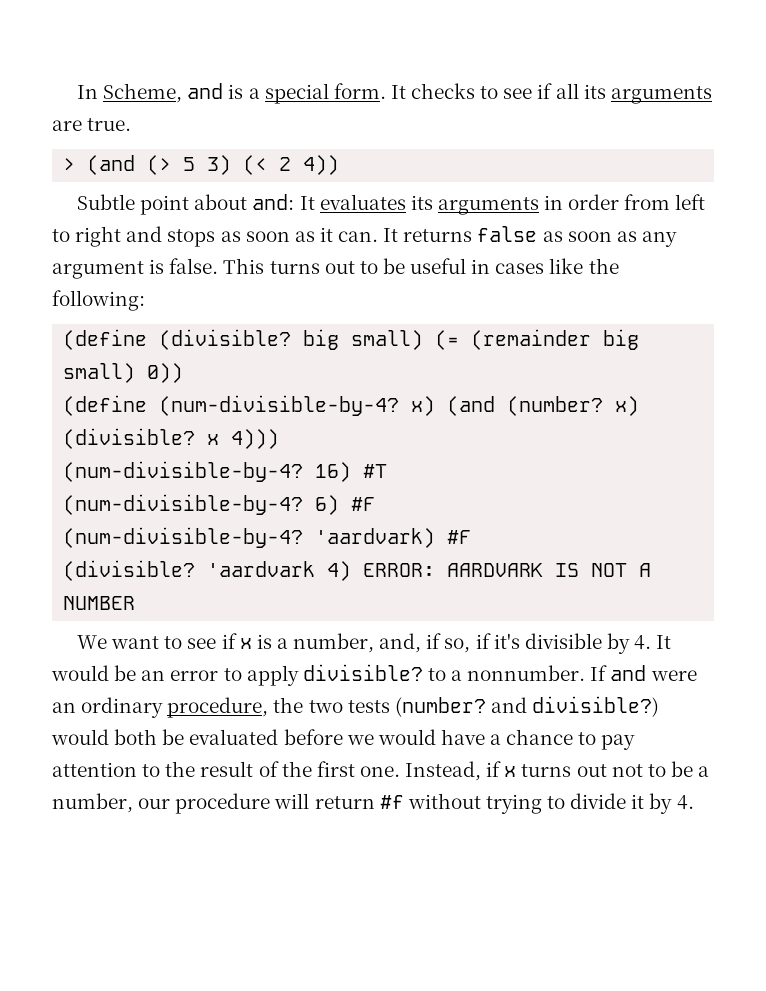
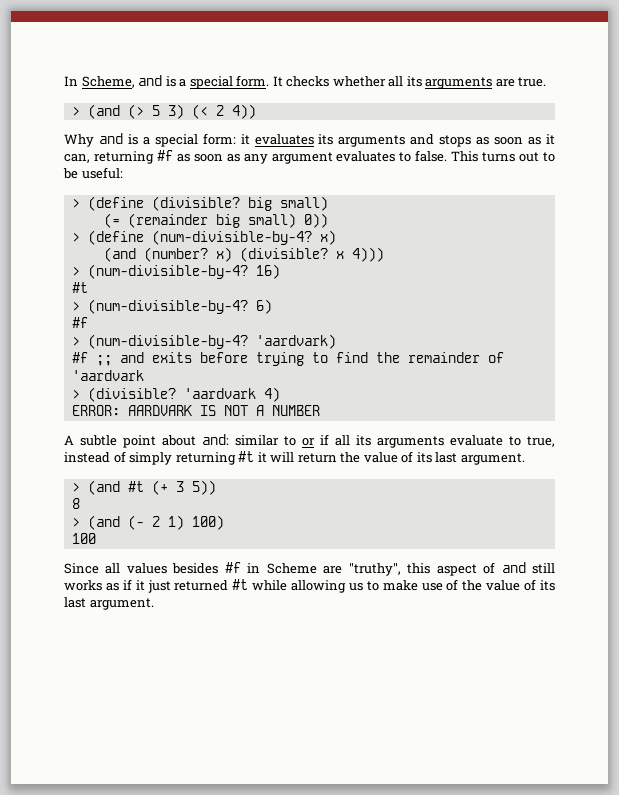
[480,83,553,99] to see if -> [332,76,386,87] whether
[77,194,706,215] [52,226,122,247] Subtle point about and: It evaluates its arguments in order from left to right -> [64,133,406,147] Why and is a special form: it evaluates its arguments
[338,226,538,242] can. It returns false -> [64,150,173,164] can, returning #f
[149,259,165,274] is -> [336,151,412,162] evaluates to
[410,258,619,274] [52,290,145,311] useful in cases like the following: // -> [81,167,123,179] [71,199,80,208] useful: // >
(424, 340) none -> (328, 203) //
(184, 373) none -> [71,233,80,242] >
(436, 406) none -> (336, 237) //
(280, 439) none -> [71,267,80,276] >
[363,464,388,478] #T // -> [71,282,88,293] [71,302,80,311] // #t // >
[351,497,376,511] #F // -> [71,317,88,328] [71,337,80,346] // #f // >
[447,530,472,544] #F // -> [71,352,504,366] [71,370,144,381] [71,390,80,399] // #f ;; and exits before trying to find the remainder of 'aardvark // >
(352, 571) none -> (280, 394) //
[77,633,672,654] [51,664,697,686] [52,696,660,718] [51,729,636,750] [52,761,710,781] [52,793,694,814] We want to see if x is a number, and, if so, if it's divisible by 4. It would be an error to apply divisible? to a nonnumber. If and were an ordinary procedure, the two tests (number? and divisible?) would both be evaluated before we would have a chance to pay attention to the result of the first one. Instead, if x turns out not to be a number, our procedure will return #f without trying to divide it by 4. -> [64,434,555,448] [64,451,525,465] [71,480,216,495] [71,498,80,509] [71,515,224,530] [71,533,96,544] [64,562,555,576] [64,579,555,593] [64,597,154,610] A subtle point about and: similar to or if all its arguments evaluate to true, instead of simply returning #t it will return the value of its last argument. // > (and #t (+ 3 5)) // 8 // > (and (- 2 1) 100) // 100 // Since all values besides #f in Scheme are "truthy", this aspect of and still works as if it just returned #t while allowing us to make use of the value of its last argument.

